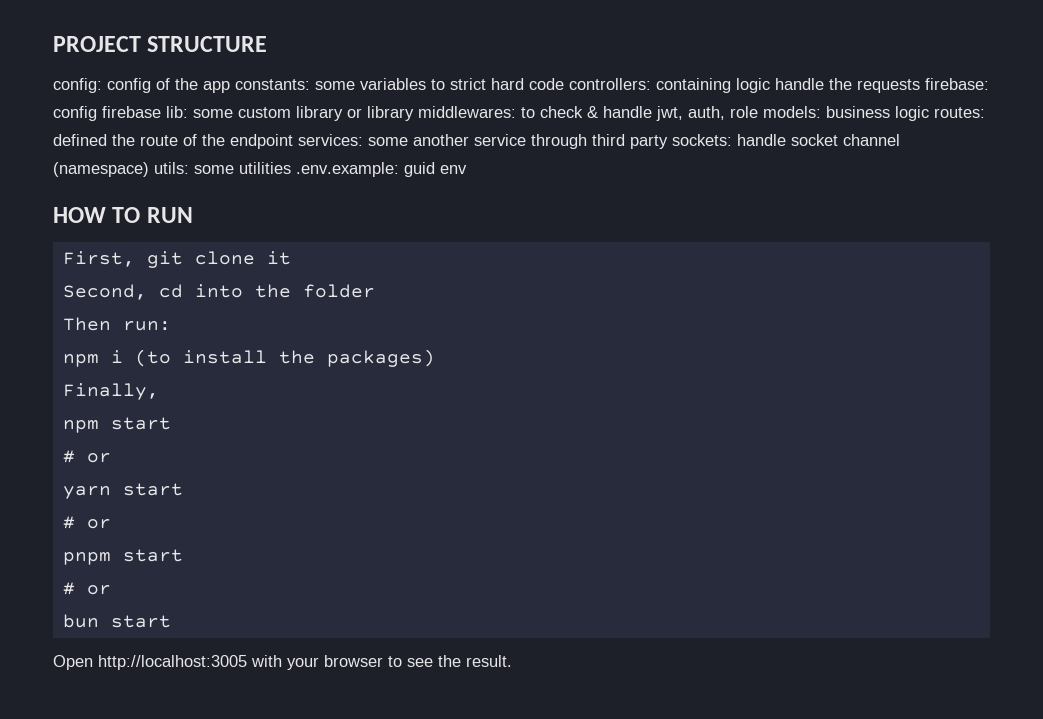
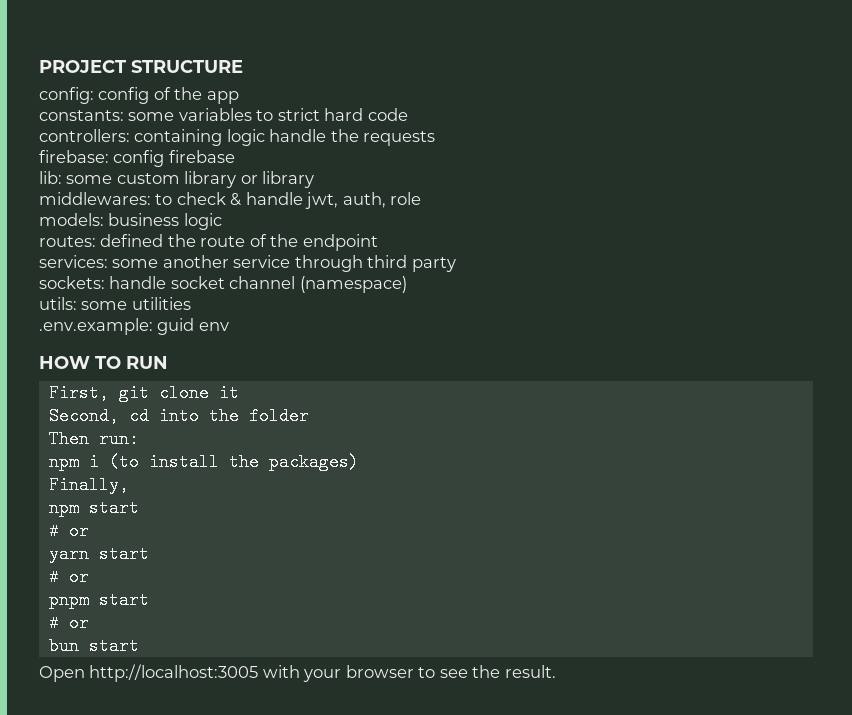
(230, 87) none -> (239, 97) //
(564, 84) none -> (408, 114) //
(920, 86) none -> (436, 138) //
(161, 112) none -> (235, 156) //
(414, 113) none -> (315, 179) //
(758, 112) none -> (422, 198) //
(929, 113) none -> (222, 221) //
(293, 141) none -> (378, 242) //
(668, 142) none -> (456, 264) //
(149, 169) none -> (407, 284) //
(291, 168) none -> (191, 303) //

